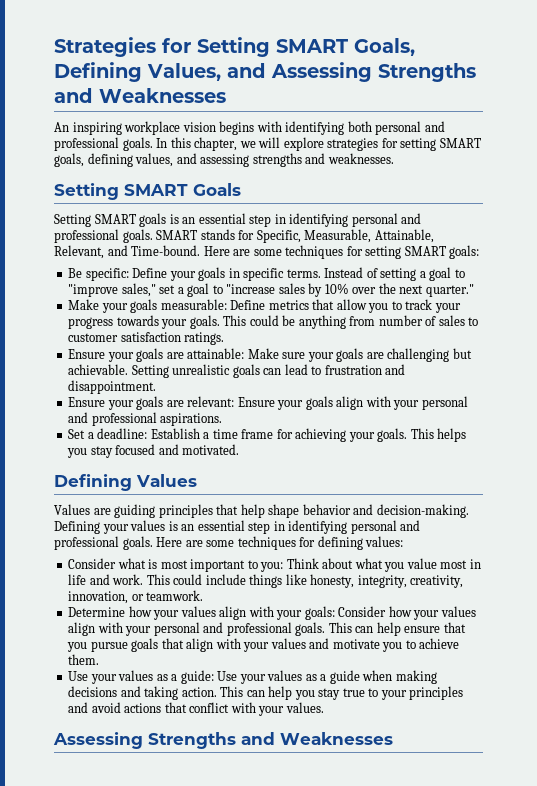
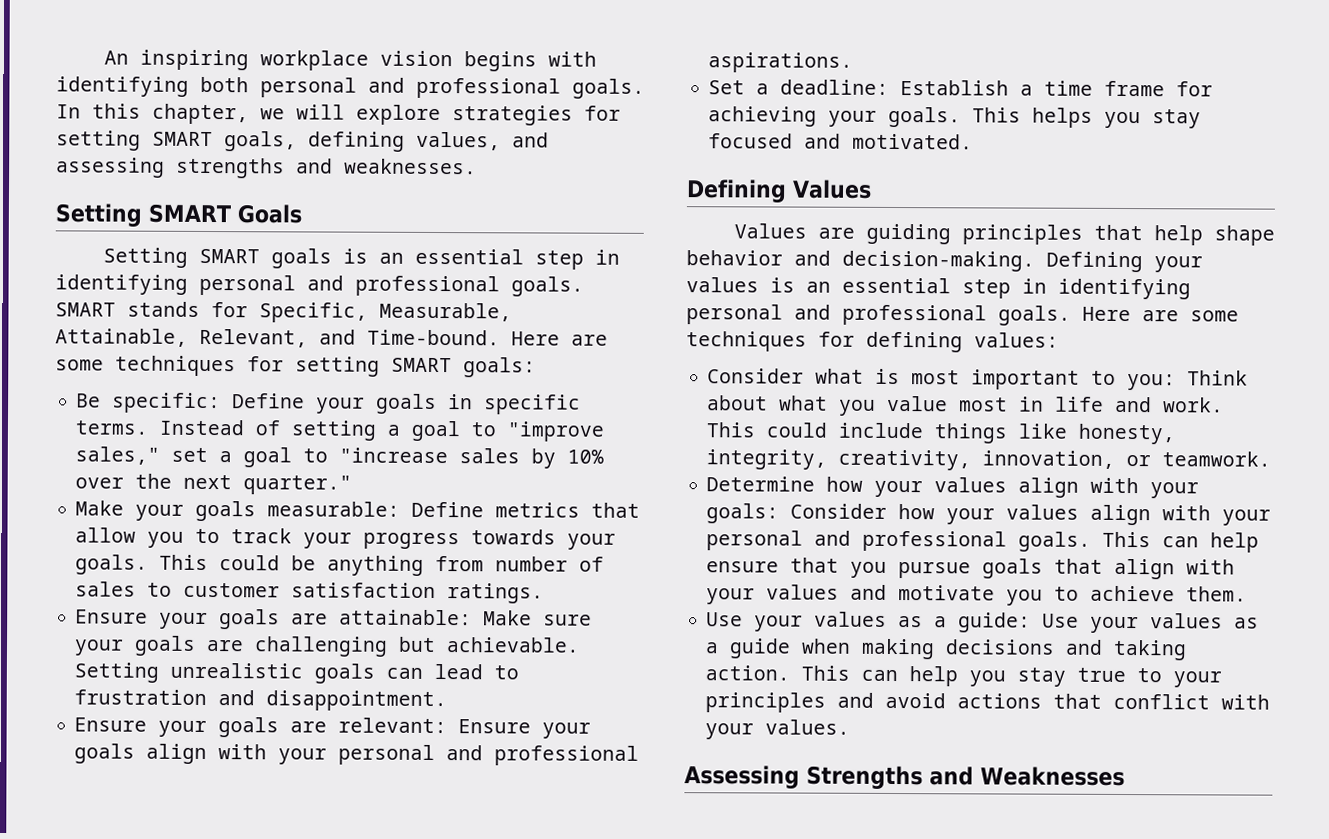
[54,37,415,57] [54,62,476,82] [54,88,226,103] Strategies for Setting SMART Goals, Defining Values, and Assessing Strengths and Weaknesses // -> (103, 57) none

